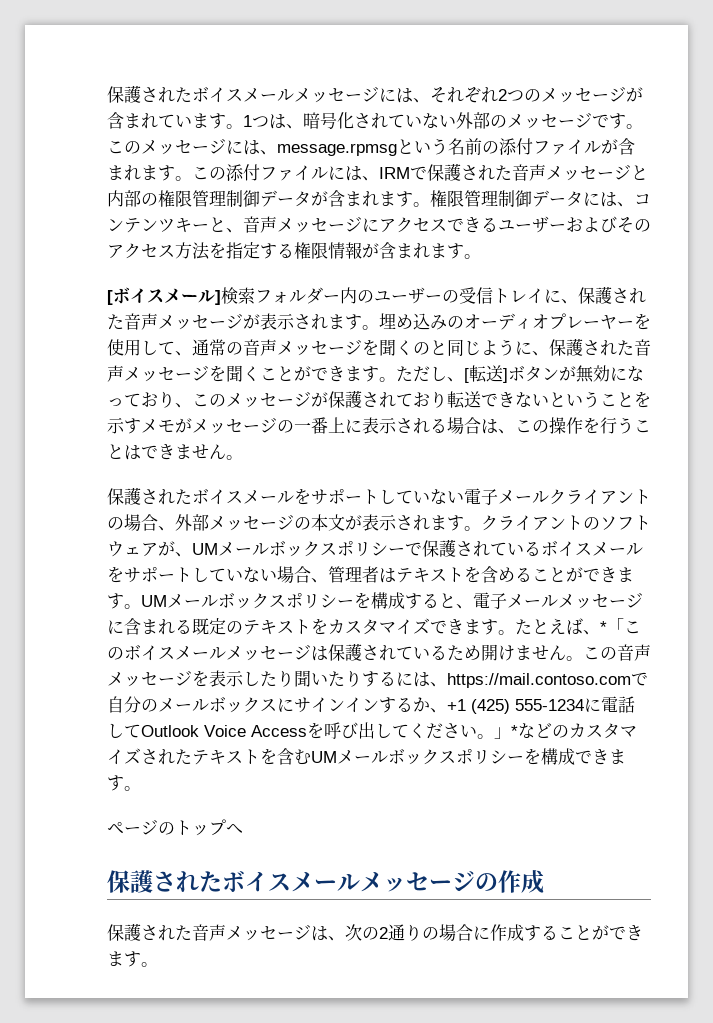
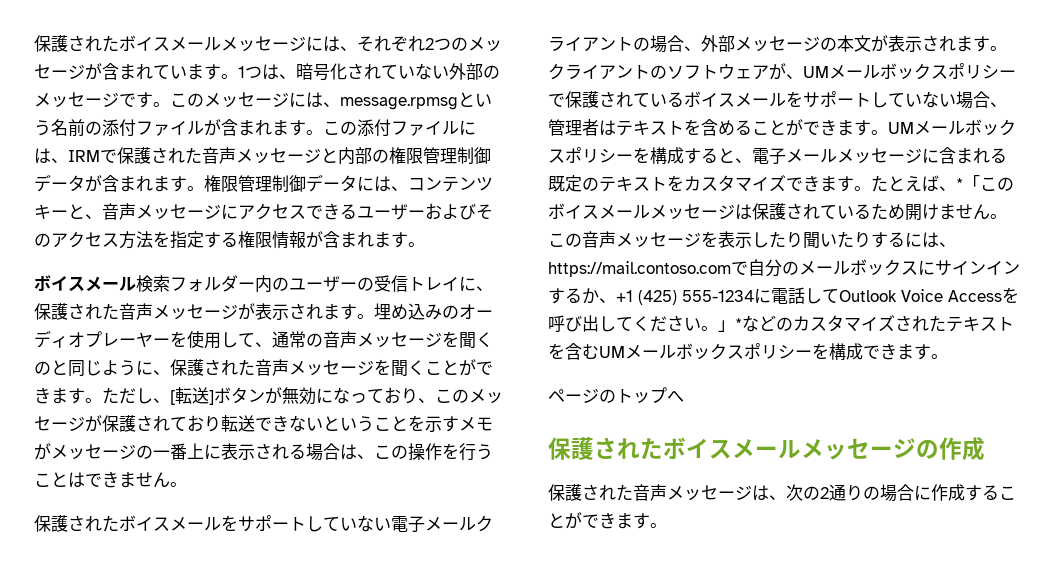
[107,287,221,305] [ボイスメール] -> [34,275,136,292] ボイスメール

